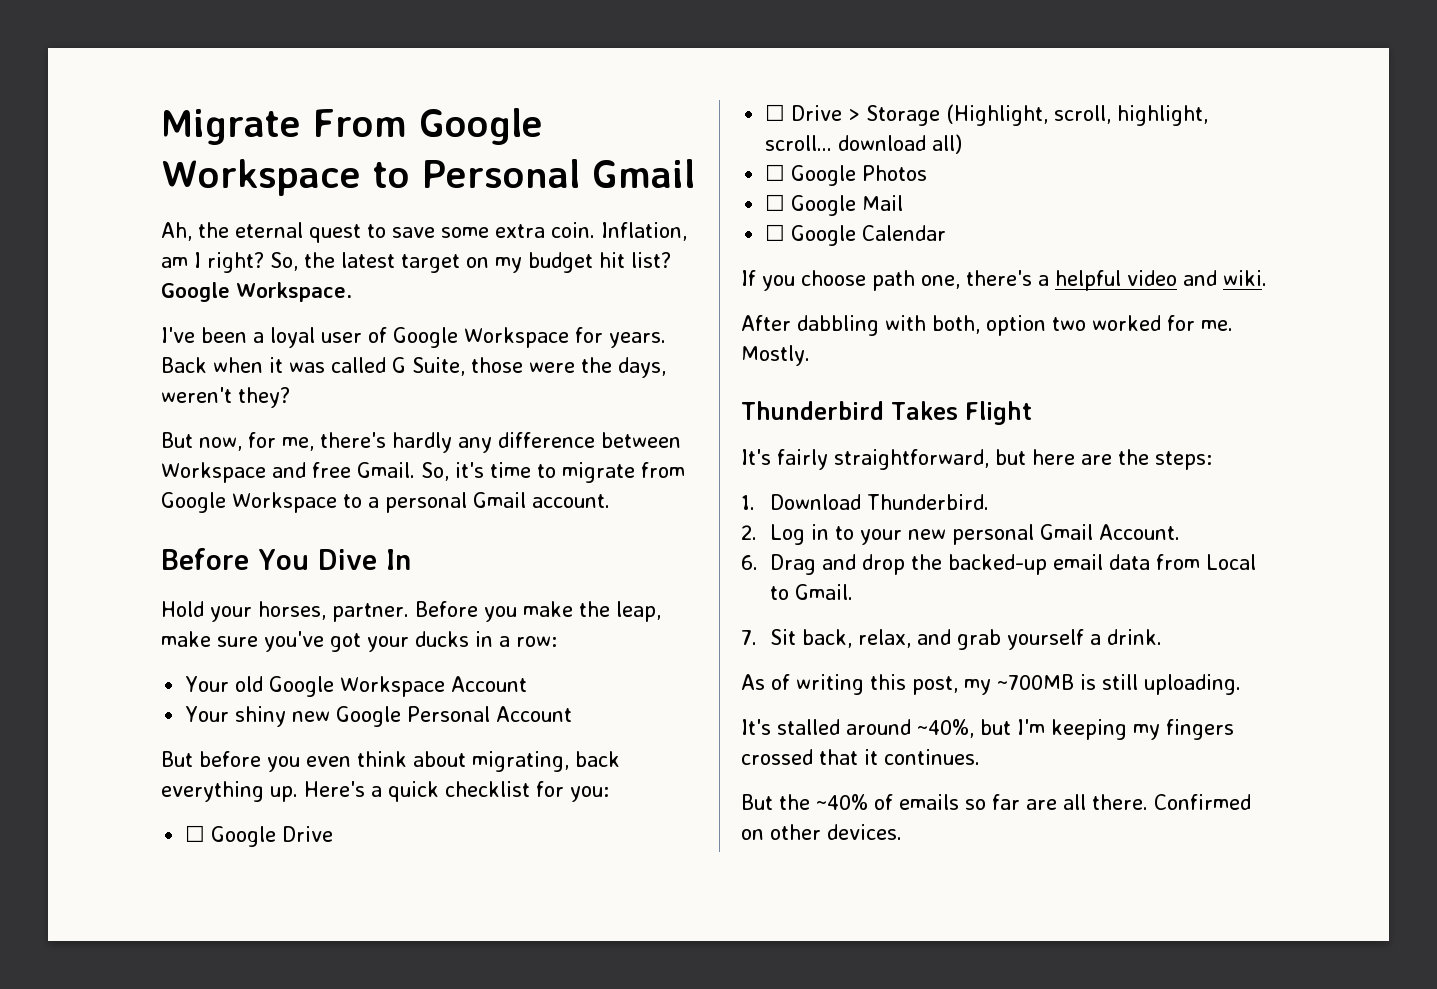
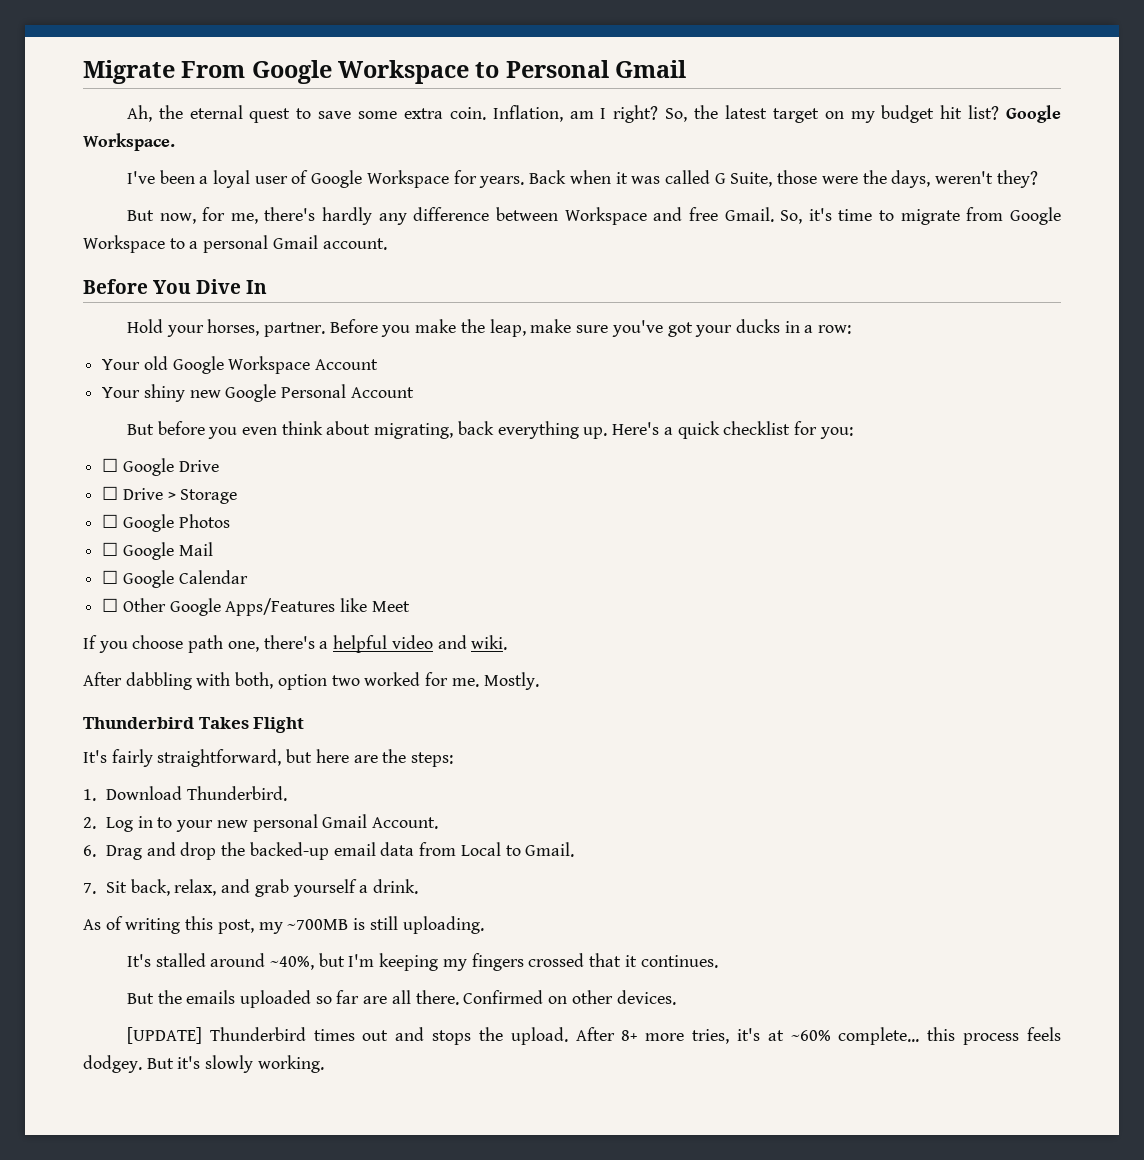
[946,104,1209,126] [765,134,963,154] (Highlight, scroll, highlight, scroll... download all) -> (238, 496) none
(947, 233) none -> [102,598,410,616] // ☐ Other Google Apps/Features like Meet
[816,794,959,810] ~40% of emails -> [186,990,312,1008] emails uploaded
(902, 832) none -> [126,1027,1061,1045] [83,1055,324,1073] // [UPDATE] Thunderbird times out and stops the upload. After 8+ more tries, it's at ~60% complete... this process feels dodgey. But it's slowly working.

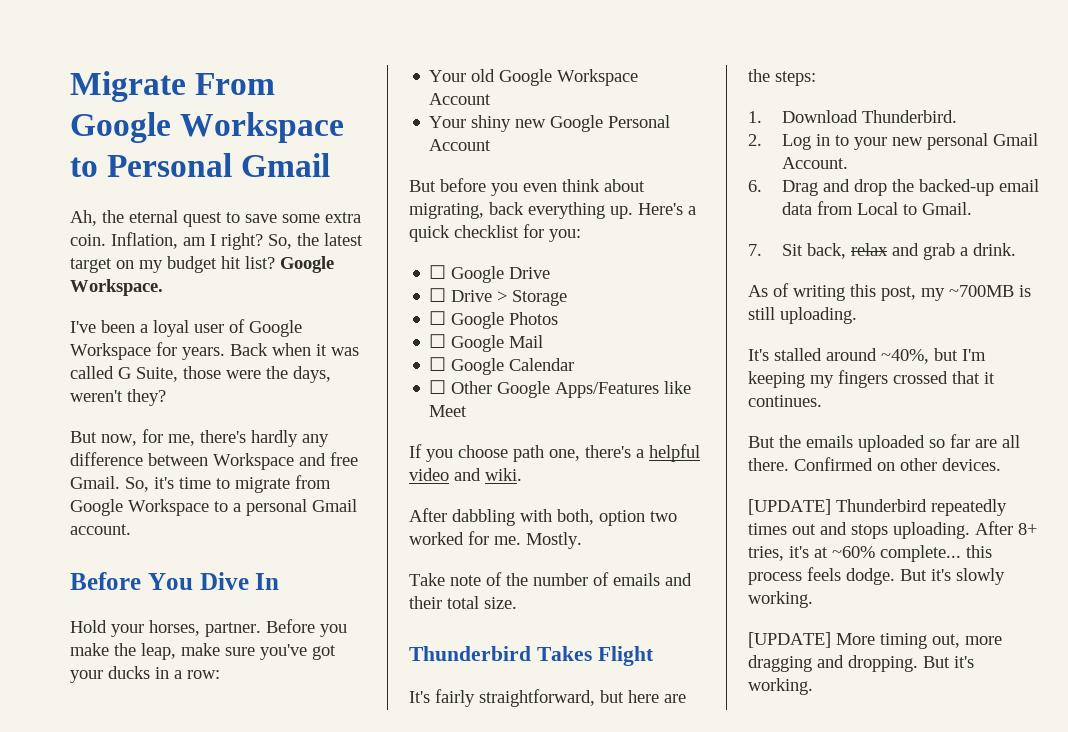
(539, 681) none -> [409,572,692,586] [409,596,517,609] // Take note of the number of emails and their total size.
[174,879,217,896] relax, -> [851,243,889,256] relax
[292,879,357,897] yourself -> (956, 251) none
(306, 1034) none -> [931,499,1007,516] repeatedly
[478,1027,568,1045] the upload. -> [893,522,970,539] uploading.
[645,1033,685,1041] more -> (1037, 529) none
[83,1055,142,1073] dodgey. -> [846,568,895,585] dodge.
(324, 1064) none -> [748,632,1002,649] [748,655,974,672] [748,678,813,695] // [UPDATE] More timing out, more dragging and dropping. But it's working.

